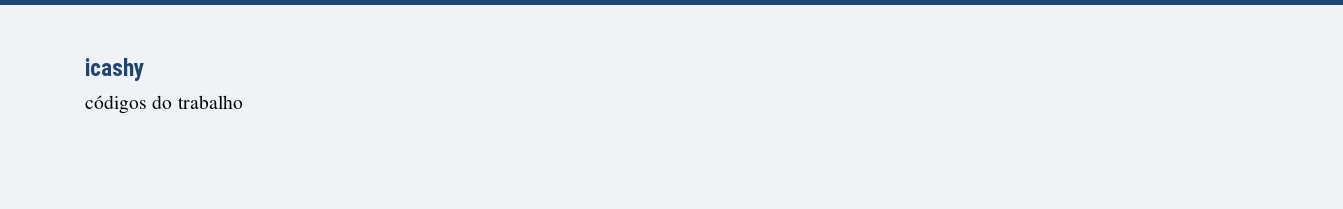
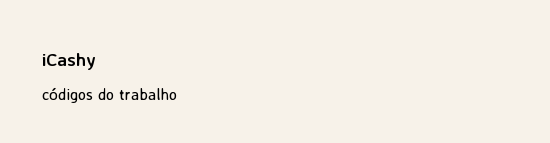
[85,58,144,81] icashy -> [42,53,96,70] iCashy

